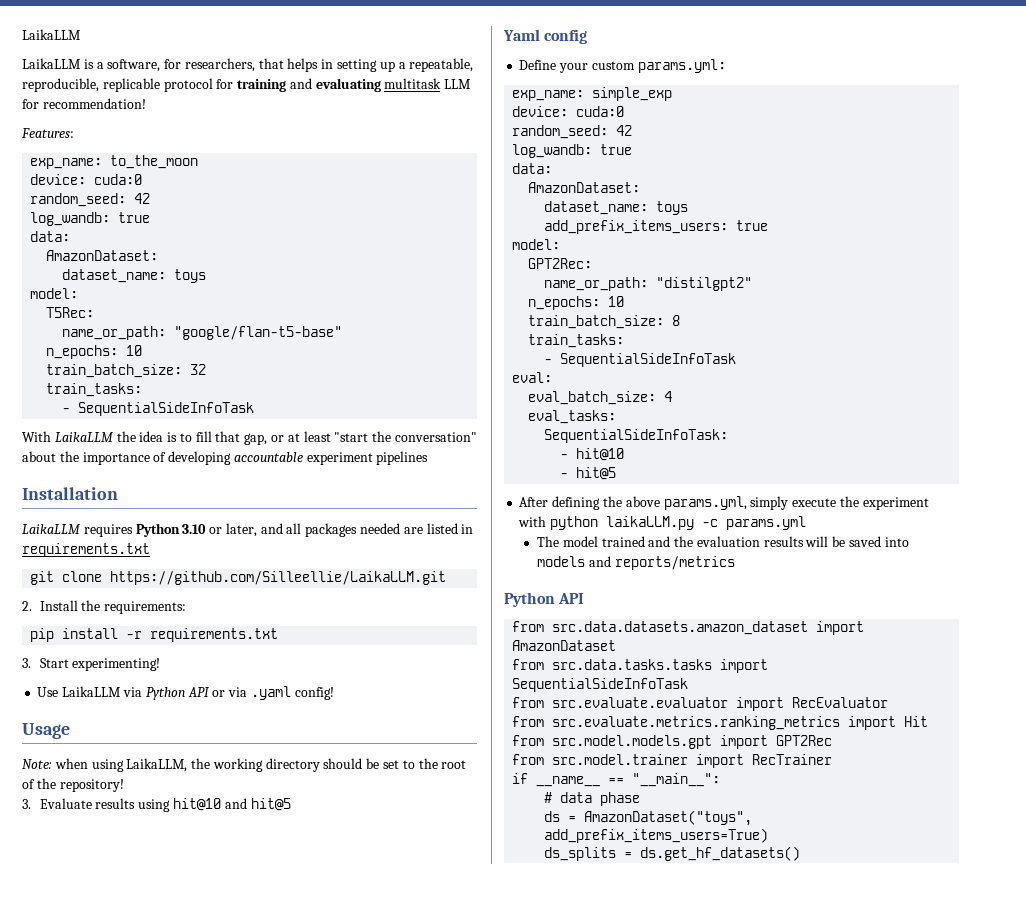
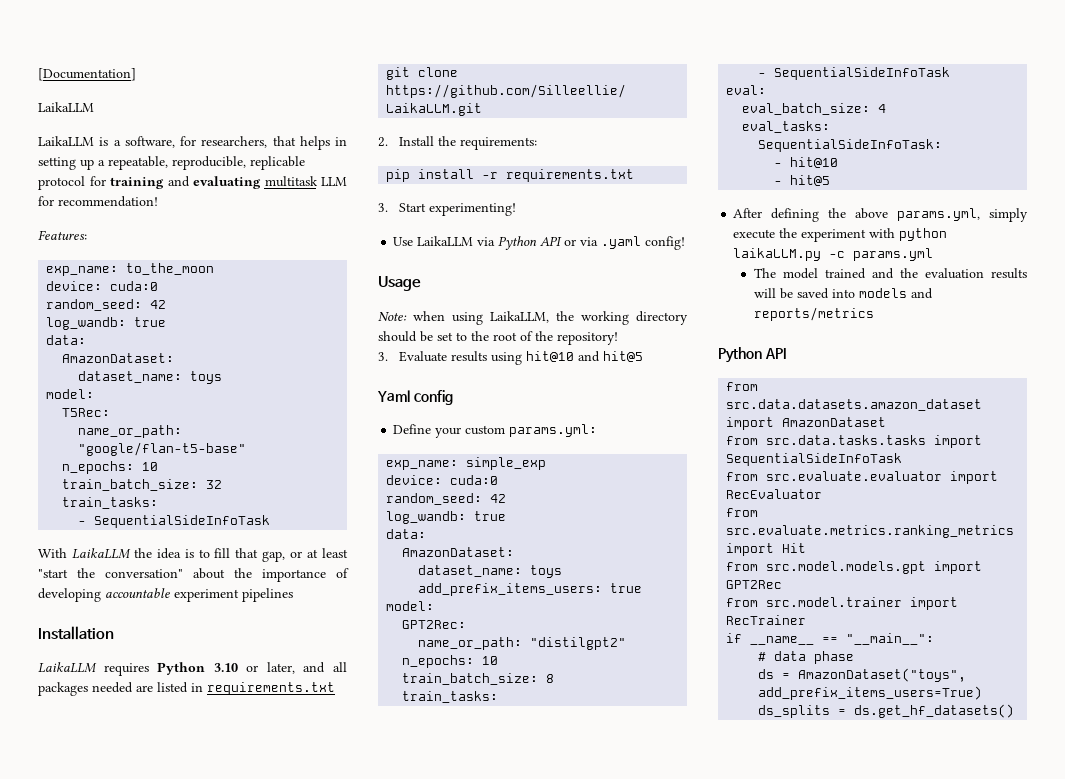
(22, 34) none -> [38,68,136,81] [Documentation] //

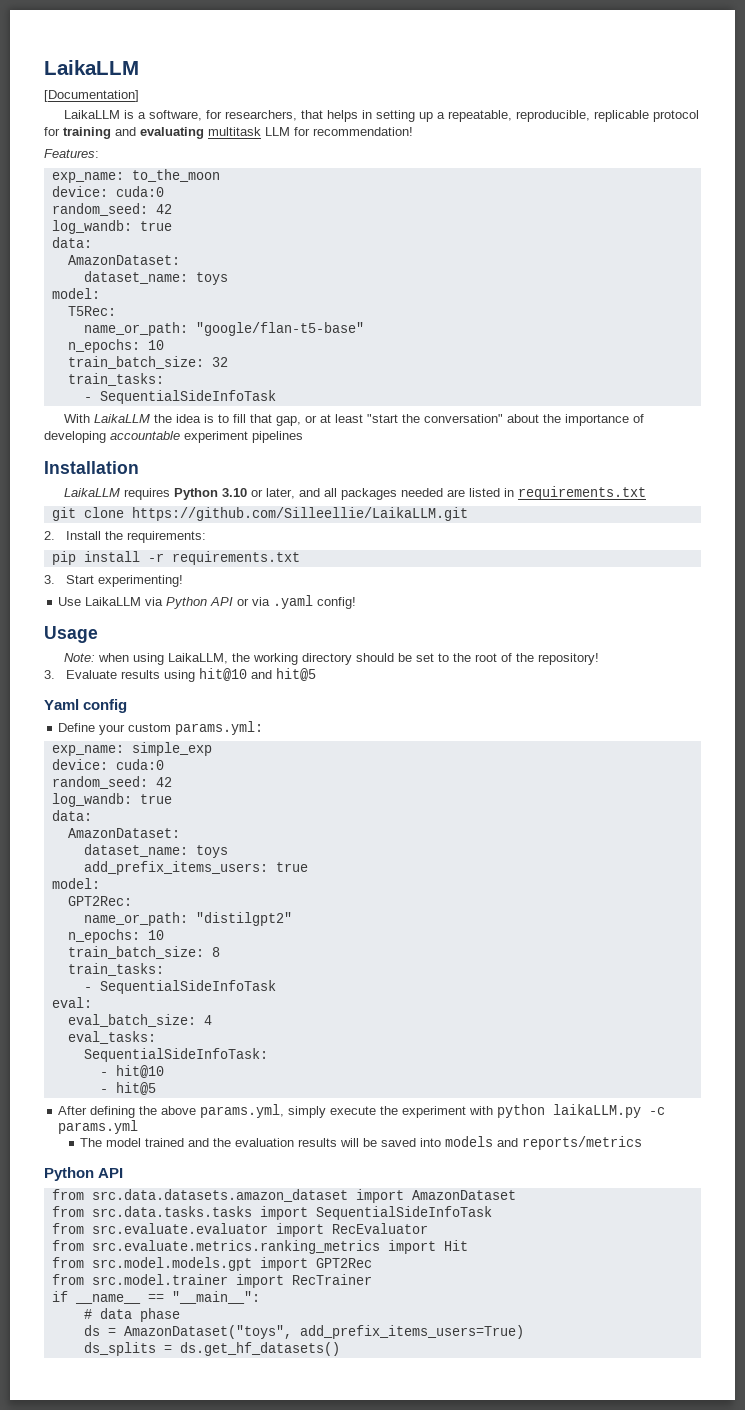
(38, 74) none -> [44,60,139,75] LaikaLLM //
[38,136,94,146] // LaikaLLM -> (120, 114) none

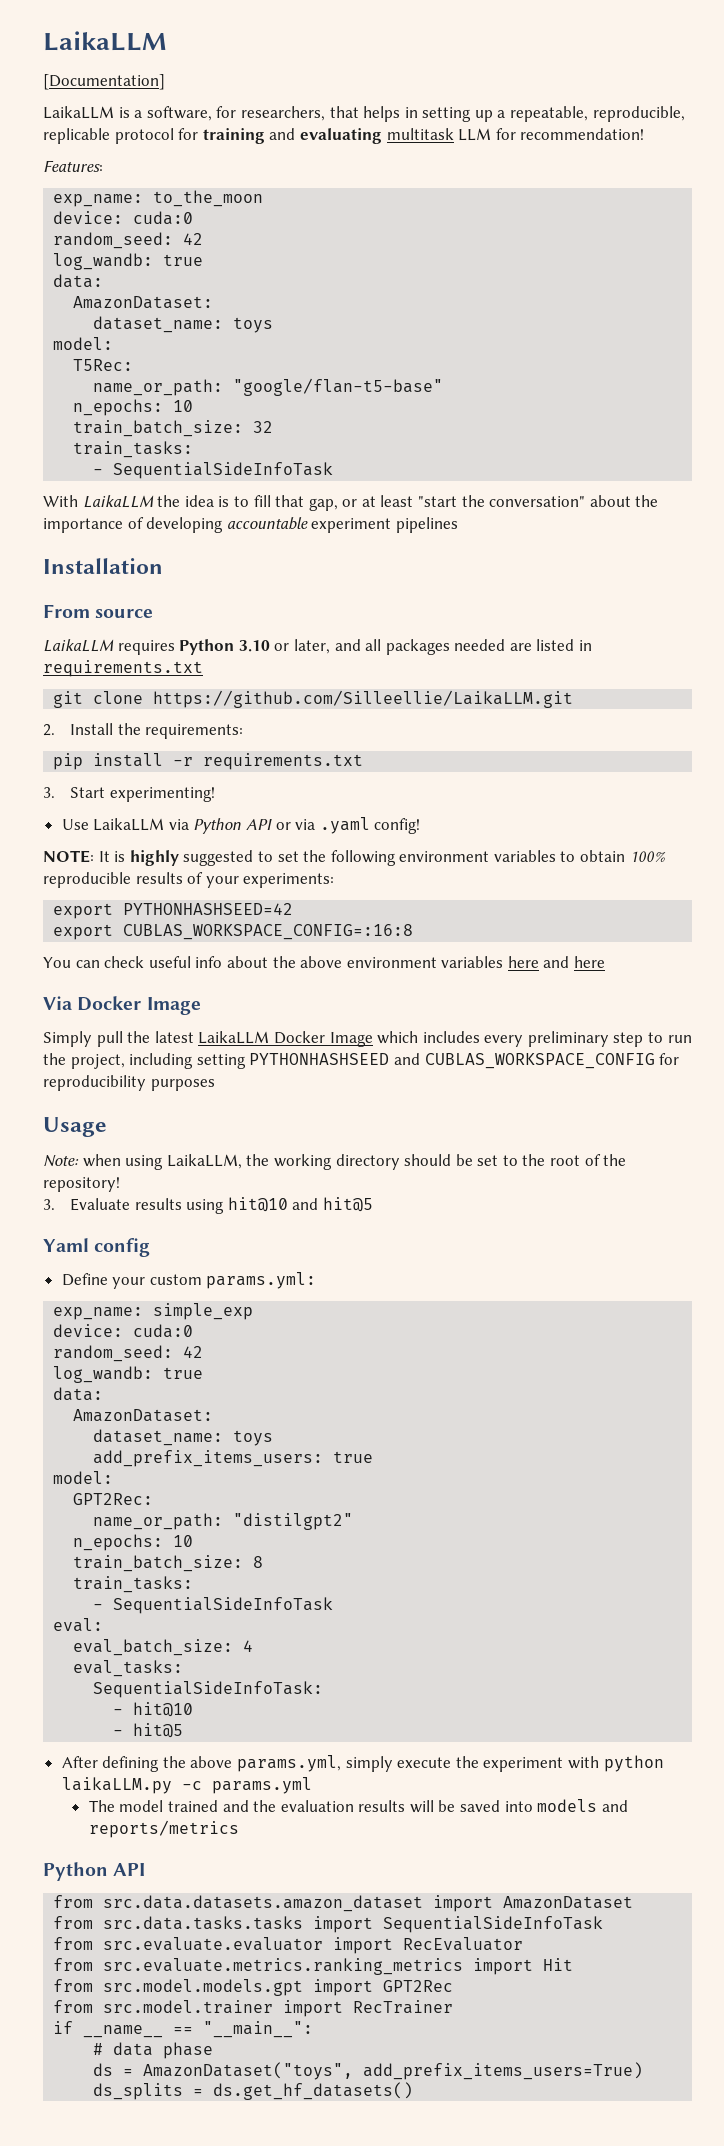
(139, 467) none -> [43,604,154,618] // From source
(357, 603) none -> [43,850,666,866] [43,872,335,888] [53,903,294,919] [53,924,414,940] [43,956,606,968] [43,996,201,1015] [43,1031,692,1047] [43,1053,680,1069] [43,1075,215,1091] // NOTE: It is highly suggested to set the following environment variables to obtain 100% reproducible results of your experiments: // export PYTHONHASHSEED=42 // export CUBLAS_WORKSPACE_CONFIG=:16:8 // You can check useful info about the above environment variables here and here // Via Docker Image // Simply pull the latest LaikaLLM Docker Image which includes every preliminary step to run the project, including setting PYTHONHASHSEED and CUBLAS_WORKSPACE_CONFIG for reproducibility purposes

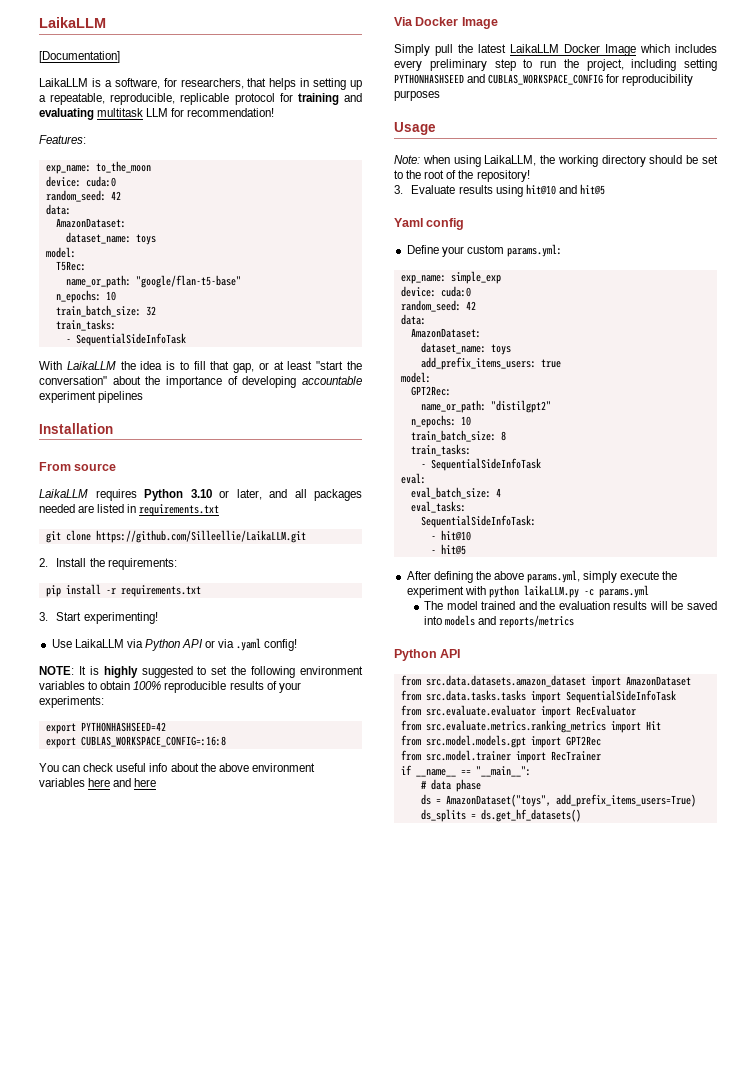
[53,253,204,270] // log_wandb: true -> (121, 195) none
[53,1366,204,1383] // log_wandb: true -> (476, 305) none

